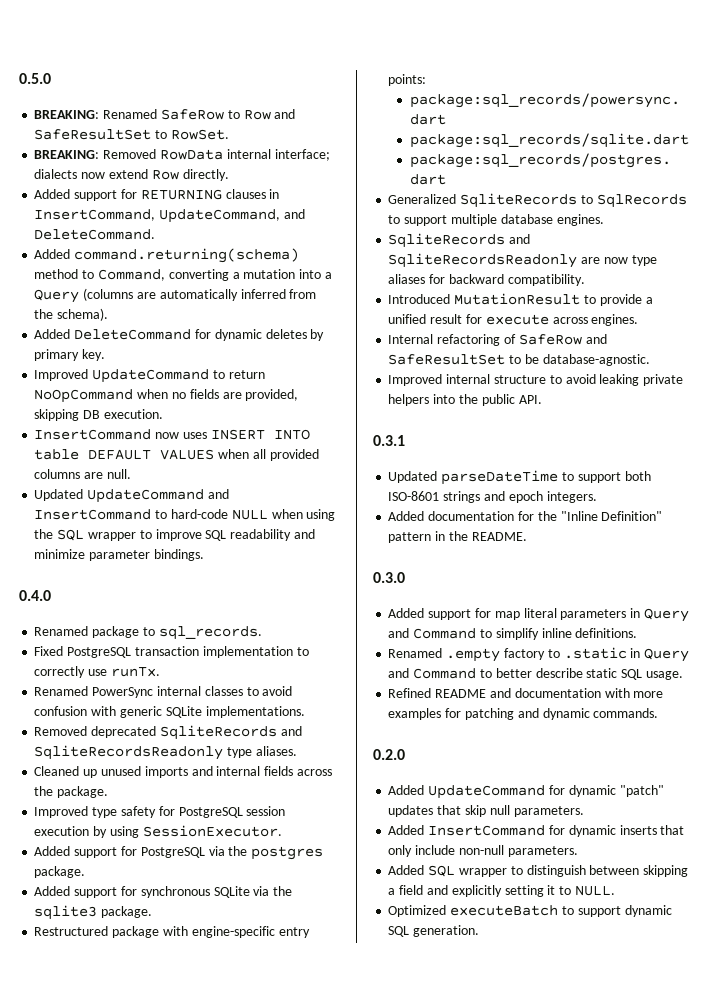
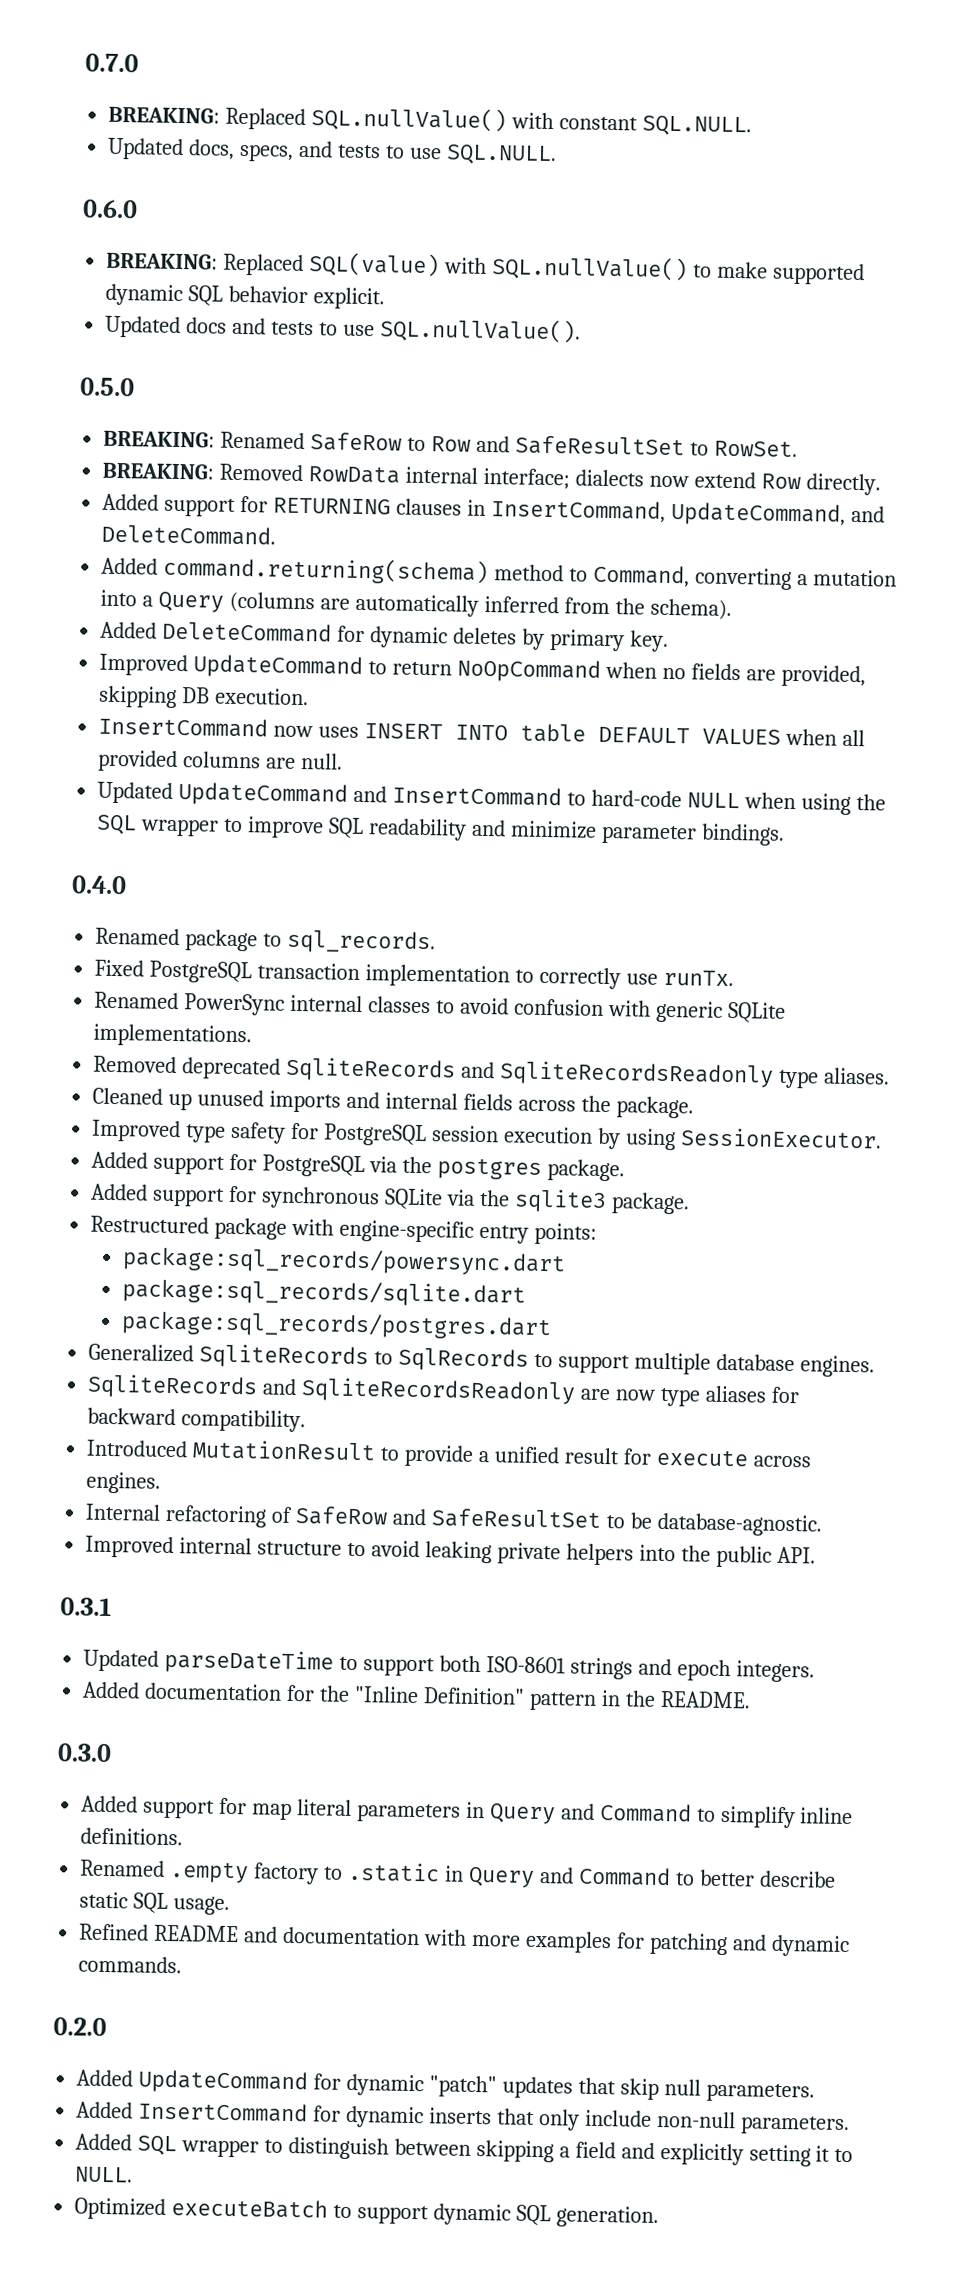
(19, 78) none -> [85,53,139,73] [108,106,752,137] [107,137,557,166] [82,199,138,219] [106,252,865,286] [105,283,386,310] [105,315,581,344] 0.7.0 // BREAKING: Replaced SQL.nullValue() with constant SQL.NULL. // Updated docs, specs, and tests to use SQL.NULL. // 0.6.0 // BREAKING: Replaced SQL(value) with SQL.nullValue() to make supported dynamic SQL behavior explicit. // Updated docs and tests to use SQL.nullValue(). //

